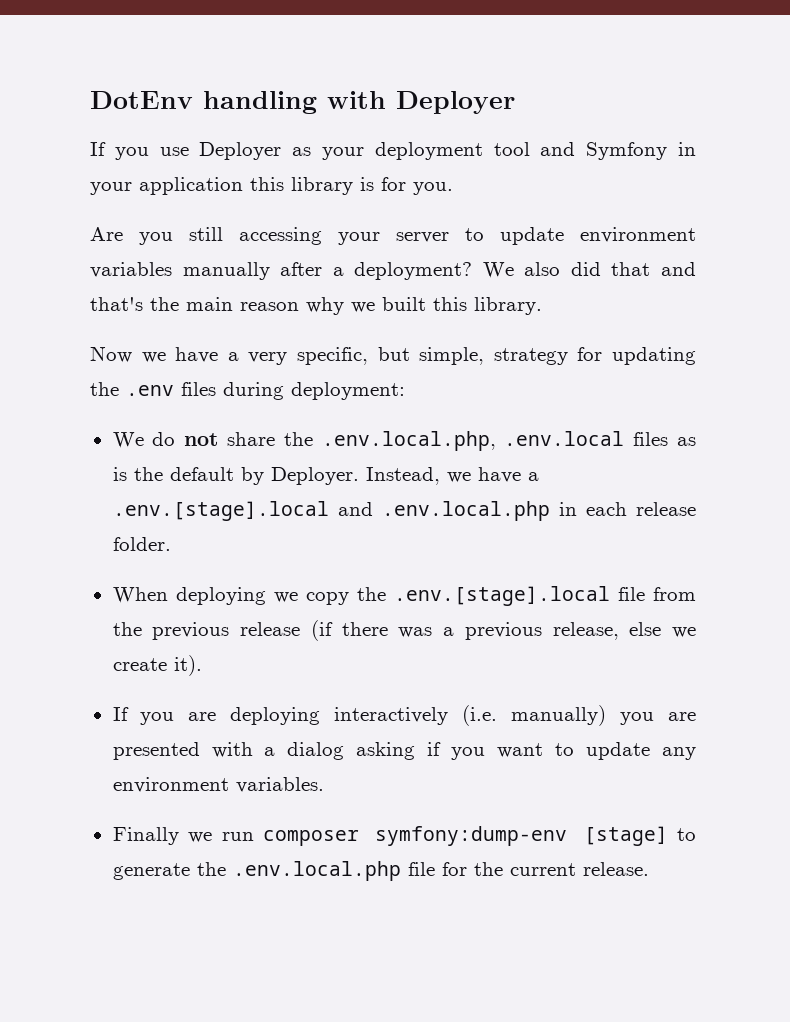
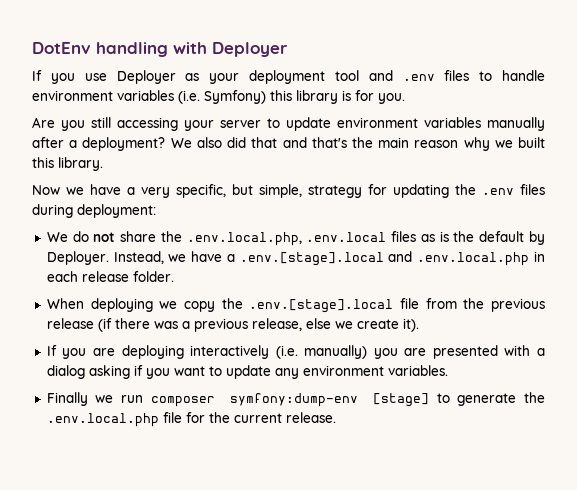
[586,142,696,160] [90,177,243,195] Symfony in your application -> [402,70,545,81] [32,90,266,104] .env files to handle environment variables (i.e. Symfony)

